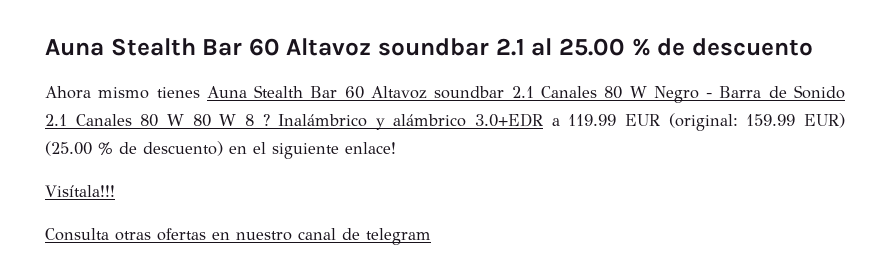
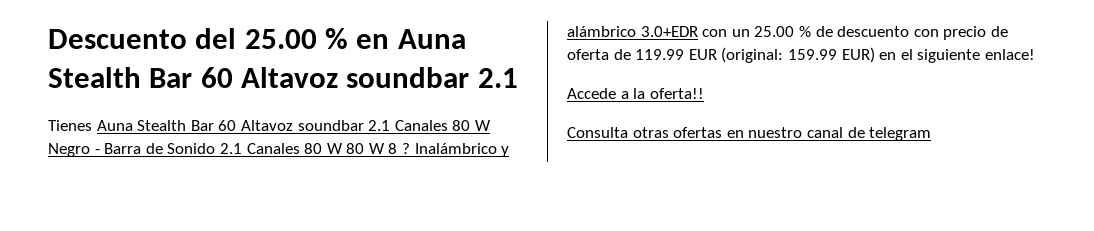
[45,38,813,56] [45,86,200,99] Auna Stealth Bar 60 Altavoz soundbar 2.1 al 25.00 % de descuento // Ahora mismo tienes -> [48,28,466,49] [48,67,518,88] [48,120,92,131] Descuento del 25.00 % en Auna Stealth Bar 60 Altavoz soundbar 2.1 // Tienes
[551,118,560,126] a -> [702,26,1008,40] [567,49,631,60] con un 25.00 % de descuento con precio de oferta de
[45,141,223,156] (25.00 % de descuento) -> (875, 55) none
[45,185,115,197] Visítala!!! -> [567,88,704,99] Accede a la oferta!!

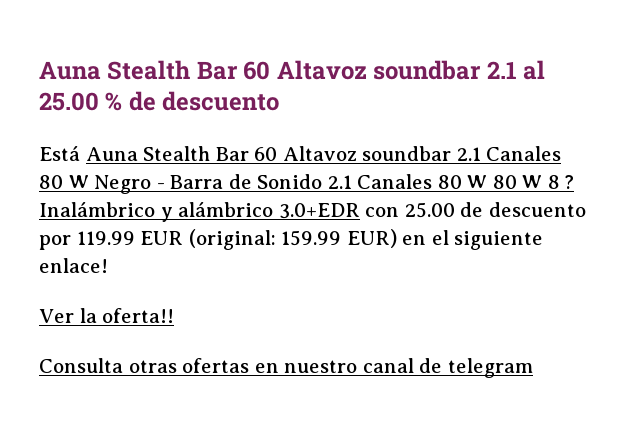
[48,28,466,49] [48,67,518,88] [48,120,92,131] Descuento del 25.00 % en Auna Stealth Bar 60 Altavoz soundbar 2.1 // Tienes -> [39,60,546,80] [39,91,280,111] [39,146,80,161] Auna Stealth Bar 60 Altavoz soundbar 2.1 al 25.00 % de descuento // Está
[731,26,1008,40] [567,49,631,60] un 25.00 % de descuento con precio de oferta de -> [404,202,586,218] [39,235,71,250] 25.00 de descuento por
[567,88,629,99] Accede a -> [39,309,74,323] Ver

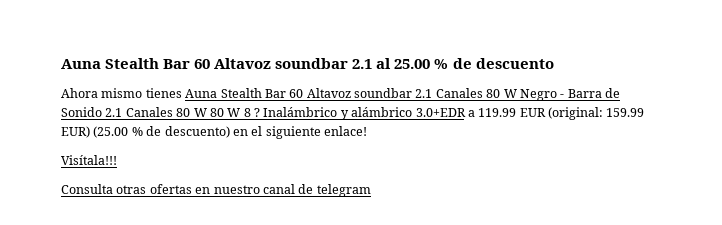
[39,146,80,161] Está -> [61,88,182,98] Ahora mismo tienes
[365,202,586,218] [39,235,71,250] con 25.00 de descuento por -> [467,110,475,117] a
(397, 238) none -> [93,126,230,138] (25.00 % de descuento)
[39,308,175,323] Ver la oferta!! -> [61,155,117,165] Visítala!!!

